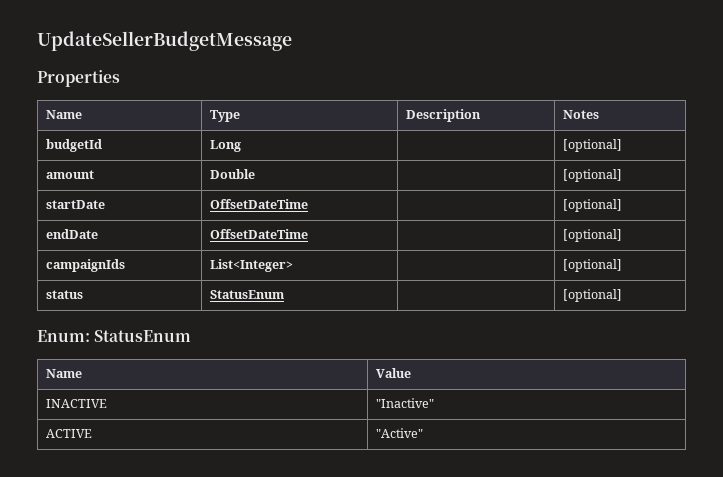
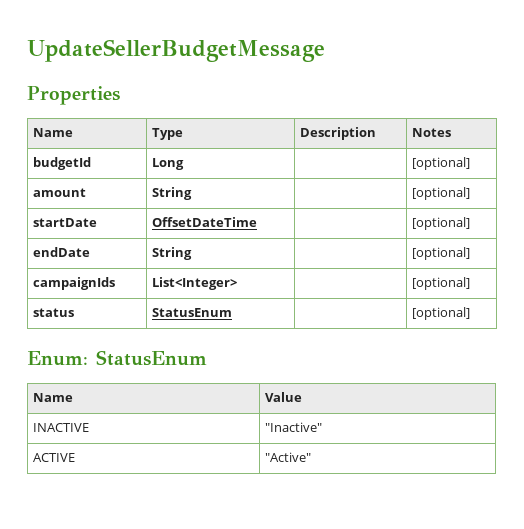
[210,169,256,179] Double -> [152,187,193,200] String
[210,229,309,239] OffsetDateTime -> [152,247,193,260] String

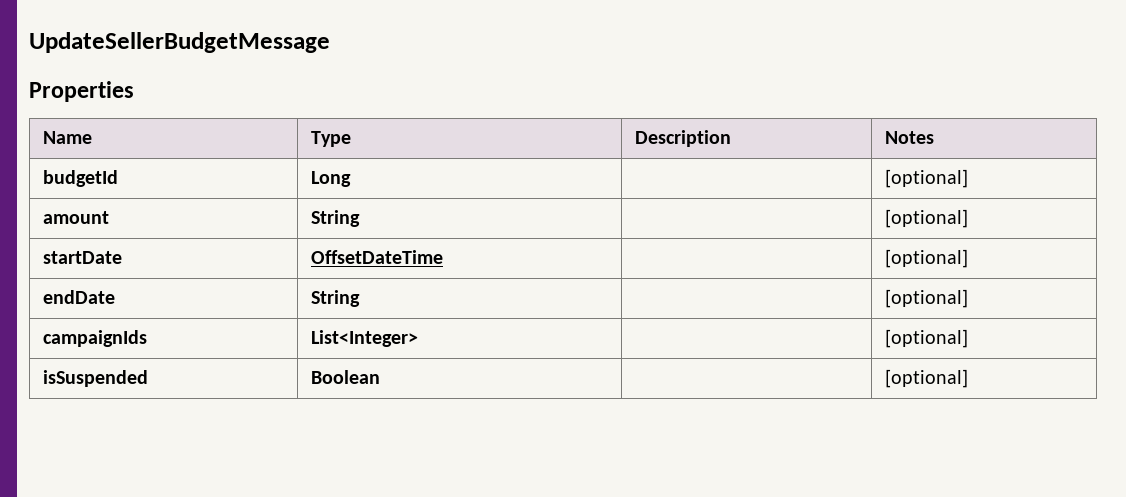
[33,308,75,317] [152,308,233,317] [412,307,471,320] [27,350,207,366] [33,393,74,402] [265,392,303,402] [33,423,90,432] [265,422,323,432] [33,453,76,462] [265,452,312,462] status | StatusEnum | | [optional] // Enum: StatusEnum // Name | Value // INACTIVE | "Inactive" // ACTIVE | "Active" -> [42,370,148,387] [310,370,380,384] [884,369,968,388] isSuspended | Boolean | | [optional]

